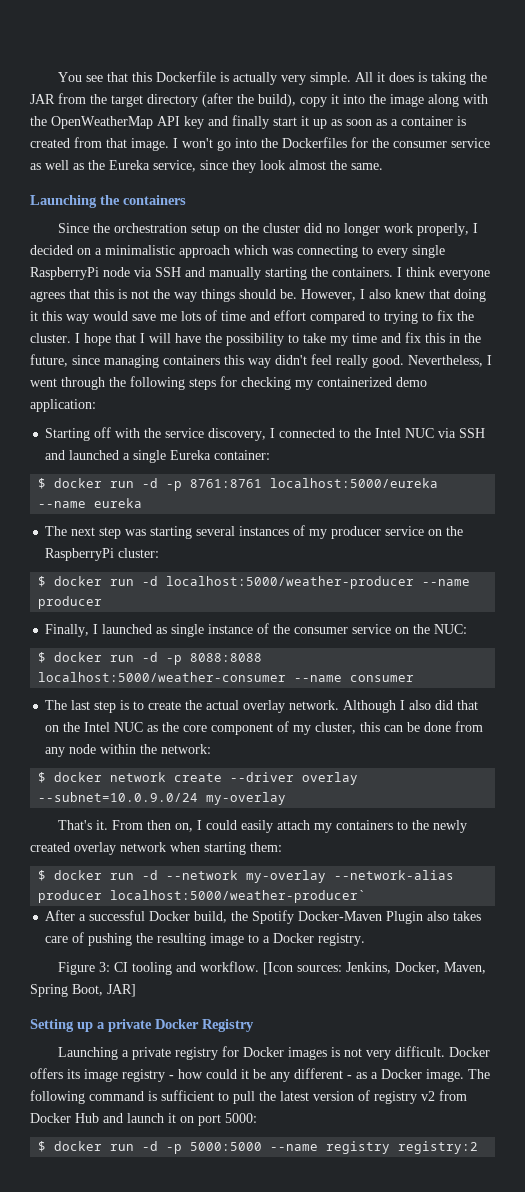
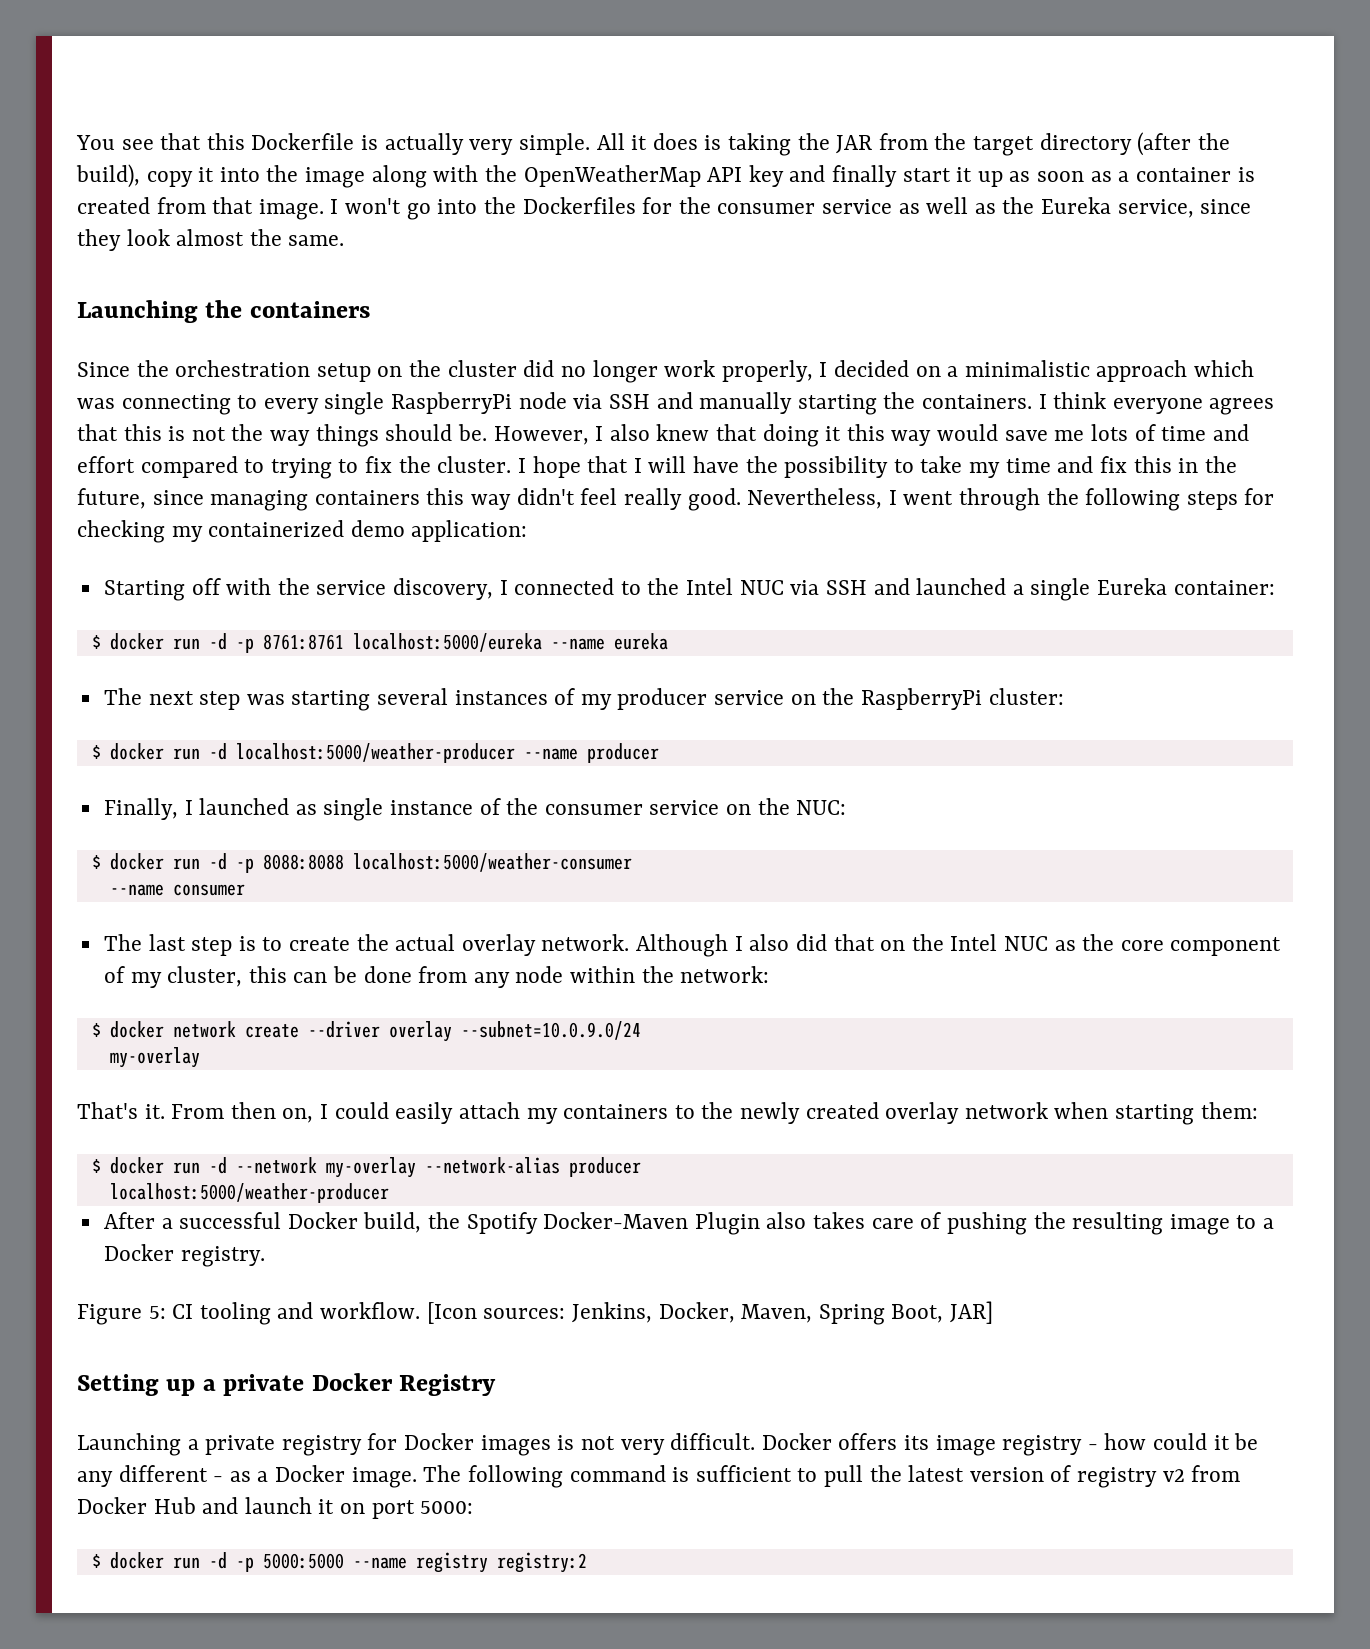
(287, 677) none -> (632, 862) //
(199, 797) none -> (641, 1030) //
[110,890,367,903] localhost:5000/weather-producer` -> [109,1183,389,1203] // localhost:5000/weather-producer
[99,962,111,972] 3: -> [148,1306,166,1319] 5:

